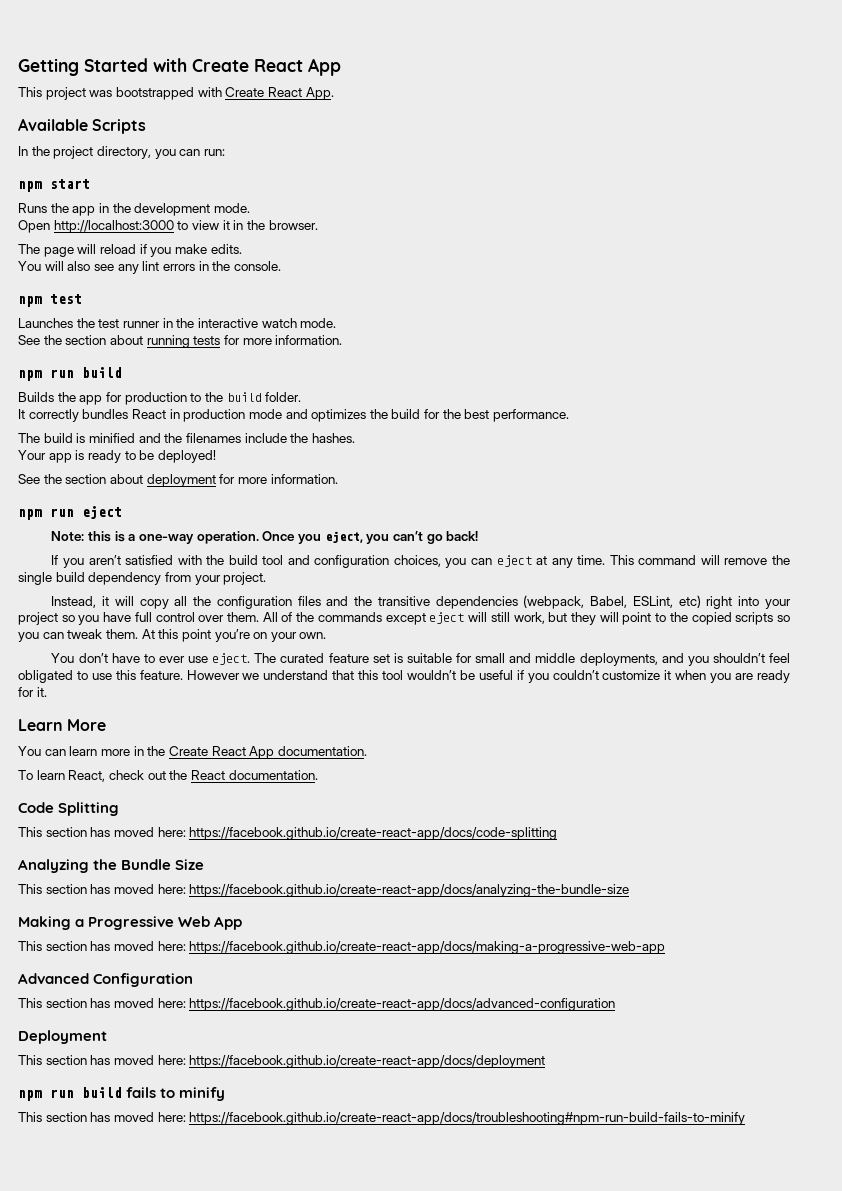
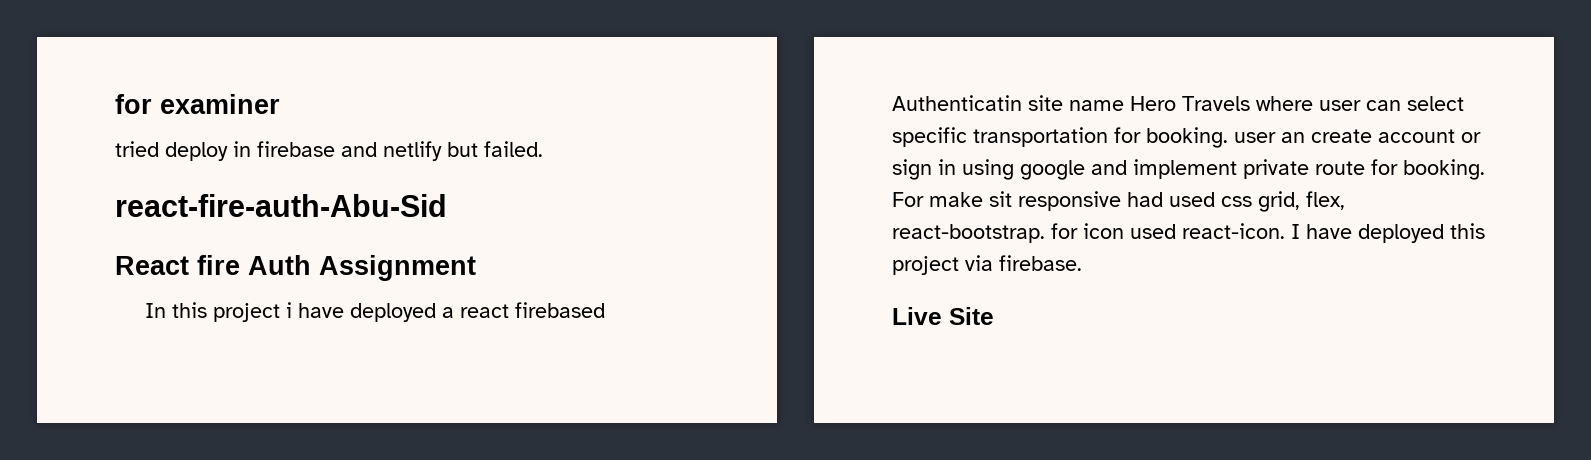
[18,58,341,76] [18,87,334,100] [18,118,147,134] [18,146,225,159] [18,179,90,192] [18,203,250,216] [18,220,318,233] [18,244,242,257] [18,261,281,274] [18,294,82,307] [18,318,337,328] [18,335,343,348] [18,367,122,381] [18,392,302,405] [18,409,570,422] [18,433,355,443] [18,450,216,463] [18,474,338,487] [18,506,122,520] [51,531,479,544] [51,555,790,568] [18,572,267,585] [51,595,791,609] [18,612,791,625] [18,629,327,642] [51,653,791,666] [18,670,790,683] [18,687,47,697] [18,719,107,731] [18,746,367,759] [18,770,318,782] [18,802,120,816] [18,827,558,840] [18,859,205,873] [18,884,630,897] [18,916,243,930] [18,941,666,954] [18,973,194,987] [18,998,616,1011] [18,1030,107,1044] [18,1055,546,1068] [18,1087,226,1101] [18,1112,746,1125] Getting Started with Create React App // This project was bootstrapped with Create React App. // Available Scripts // In the project directory, you can run: // npm start // Runs the app in the development mode. // Open http://localhost:3000 to view it in the browser. // The page will reload if you make edits. // You will also see any lint errors in the console. // npm test // Launches the test runner in the interactive watch mode. // See the section about running tests for more information. // npm run build // Builds the app for production to the build folder. // It correctly bundles React in production mode and optimizes the build for the best performance. // The build is minified and the filenames include the hashes. // Your app is ready to be deployed! // See the section about deployment for more information. // npm run eject // Note: this is a one-way operation. Once you eject, you can’t go back! // If you aren’t satisfied with the build tool and configuration choices, you can eject at any time. This command will remove the single build dependency from your project. // Instead, it will copy all the configuration files and the transitive dependencies (webpack, Babel, ESLint, etc) right into your project so you have full control over them. All of the commands except eject will still work, but they will point to the copied scripts so you can tweak them. At this point you’re on your own. // You don’t have to ever use eject. The curated feature set is suitable for small and middle deployments, and you shouldn’t feel obligated to use this feature. However we understand that this tool wouldn’t be useful if you couldn’t customize it when you are ready for it. // Learn More // You can learn more in the Create React App documentation. // To learn React, check out the React documentation. // Code Splitting // This section has moved here: https://facebook.github.io/create-react-app/docs/code-splitting // Analyzing the Bundle Size // This section has moved here: https://facebook.github.io/create-react-app/docs/analyzing-the-bundle-size // Making a Progressive Web App // This section has moved here: https://facebook.github.io/create-react-app/docs/making-a-progressive-web-app // Advanced Configuration // This section has moved here: https://facebook.github.io/create-react-app/docs/advanced-configuration // Deployment // This section has moved here: https://facebook.github.io/create-react-app/docs/deployment // npm run build fails to minify // This section has moved here: https://facebook.github.io/create-react-app/docs/troubleshooting#npm-run-build-fails-to-minify -> [115,94,280,114] [115,141,543,161] [115,194,447,217] [115,255,476,281] [144,302,605,322] [892,95,1464,111] [892,127,1481,148] [892,159,1485,180] [892,191,1345,212] [892,223,1485,243] [892,255,1082,275] [892,307,994,325] for examiner // tried deploy in firebase and netlify but failed. // react-fire-auth-Abu-Sid // React fire Auth Assignment // In this project i have deployed a react firebased Authenticatin site name Hero Travels where user can select specific transportation for booking. user an create account or sign in using google and implement private route for booking. For make sit responsive had used css grid, flex, react-bootstrap. for icon used react-icon. I have deployed this project via firebase. // Live Site

